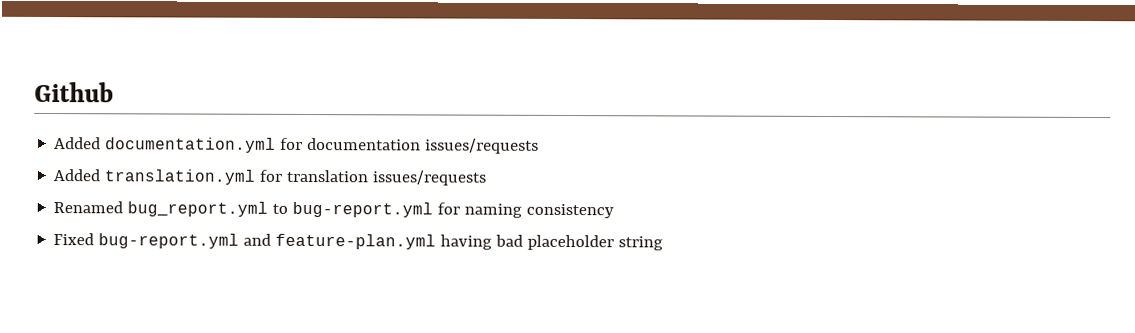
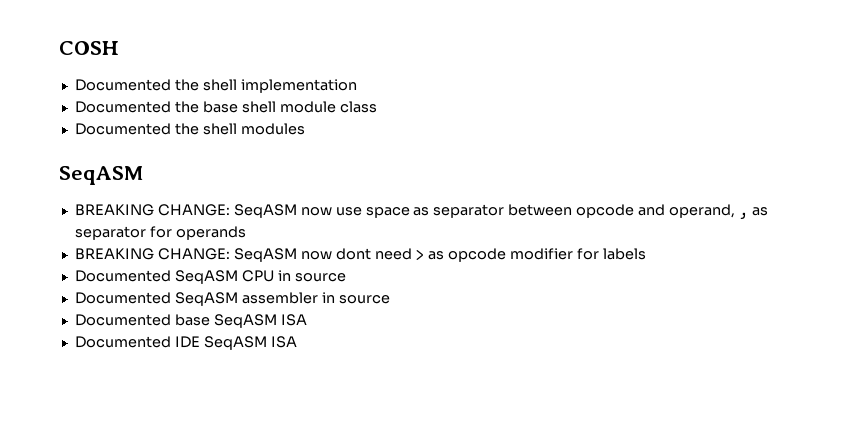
[34,81,114,103] [54,137,540,154] [53,169,487,186] [53,201,615,219] [53,233,664,251] Github // Added documentation.yml for documentation issues/requests // Added translation.yml for translation issues/requests // Renamed bug_report.yml to bug-report.yml for naming consistency // Fixed bug-report.yml and feature-plan.yml having bad placeholder string -> [59,41,119,55] [74,79,357,93] [74,101,377,113] [74,123,305,135] [59,166,143,185] [74,204,768,219] [74,226,246,240] [74,248,647,262] [74,270,346,284] [74,292,390,306] [74,314,307,328] [74,336,297,350] COSH // Documented the shell implementation // Documented the base shell module class // Documented the shell modules // SeqASM // BREAKING CHANGE: SeqASM now use space as separator between opcode and operand, , as separator for operands // BREAKING CHANGE: SeqASM now dont need > as opcode modifier for labels // Documented SeqASM CPU in source // Documented SeqASM assembler in source // Documented base SeqASM ISA // Documented IDE SeqASM ISA

